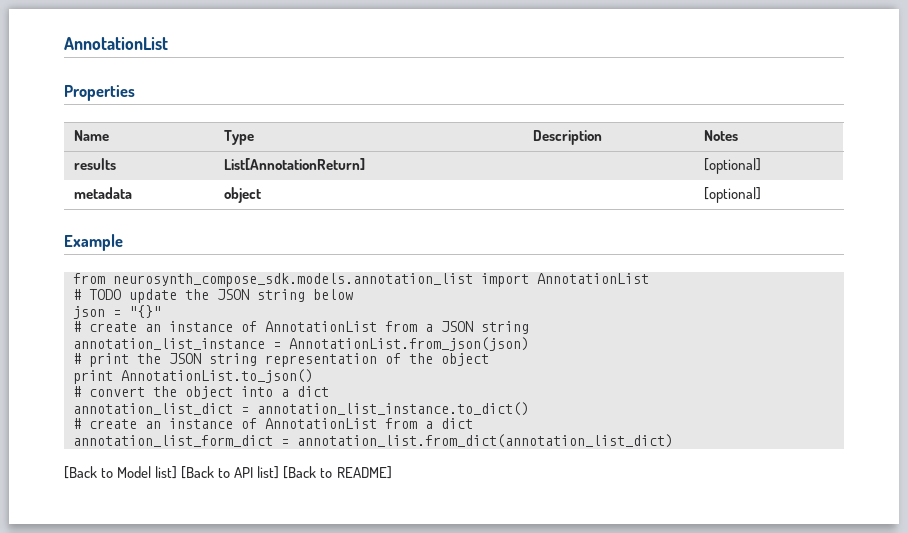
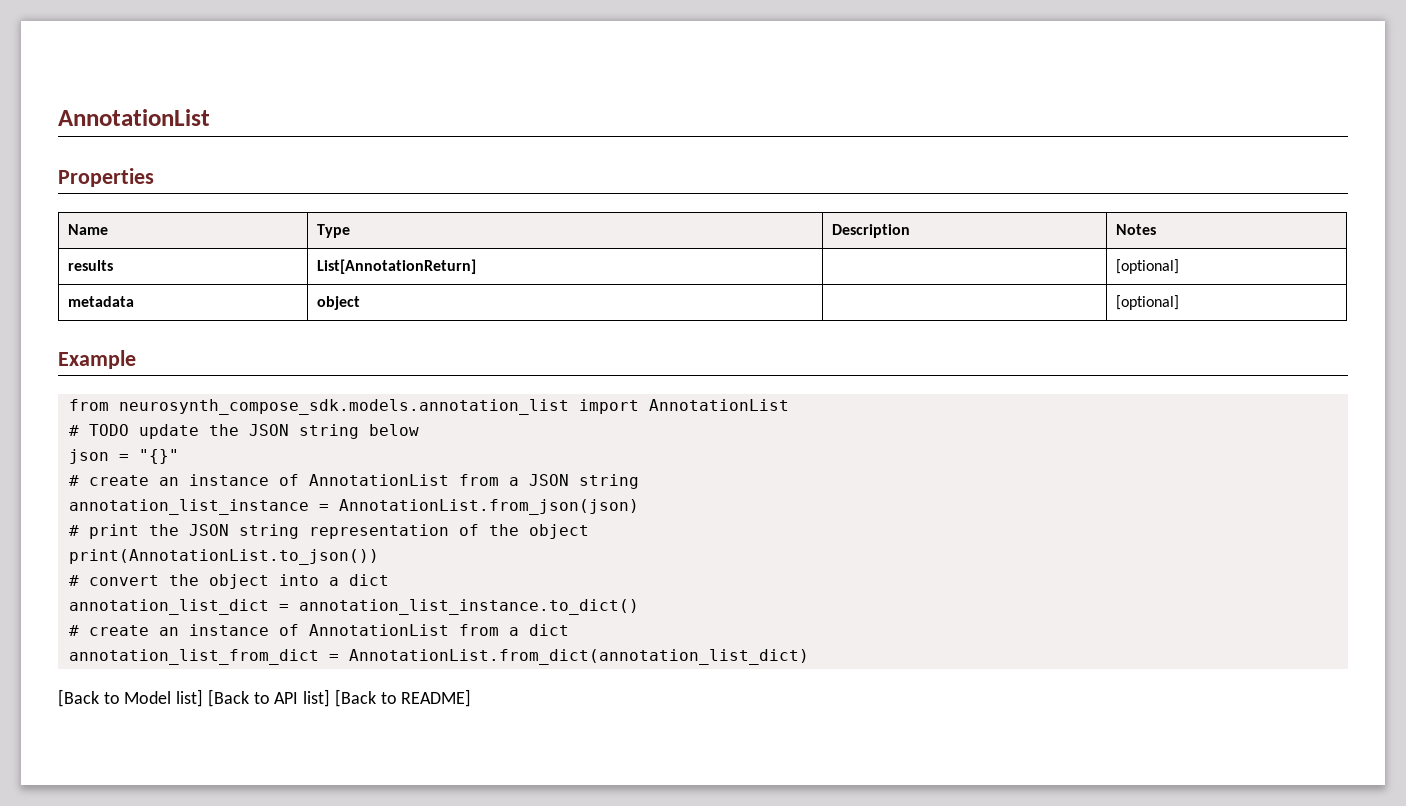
[73,369,313,384] print AnnotationList.to_json() -> [68,549,379,565] print(AnnotationList.to_json())
[73,434,673,448] annotation_list_form_dict = annotation_list.from_dict(annotation_list_dict) -> [68,649,809,665] annotation_list_from_dict = AnnotationList.from_dict(annotation_list_dict)

